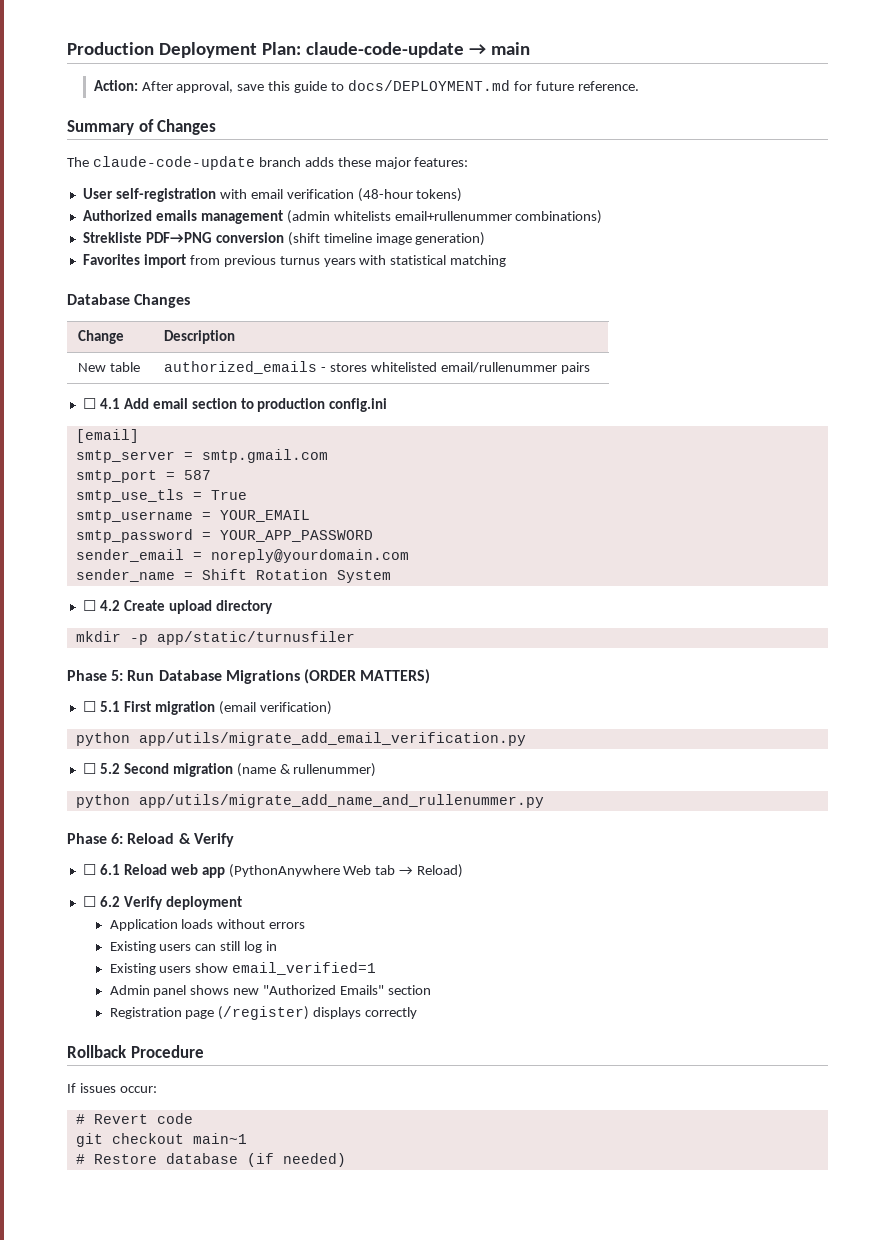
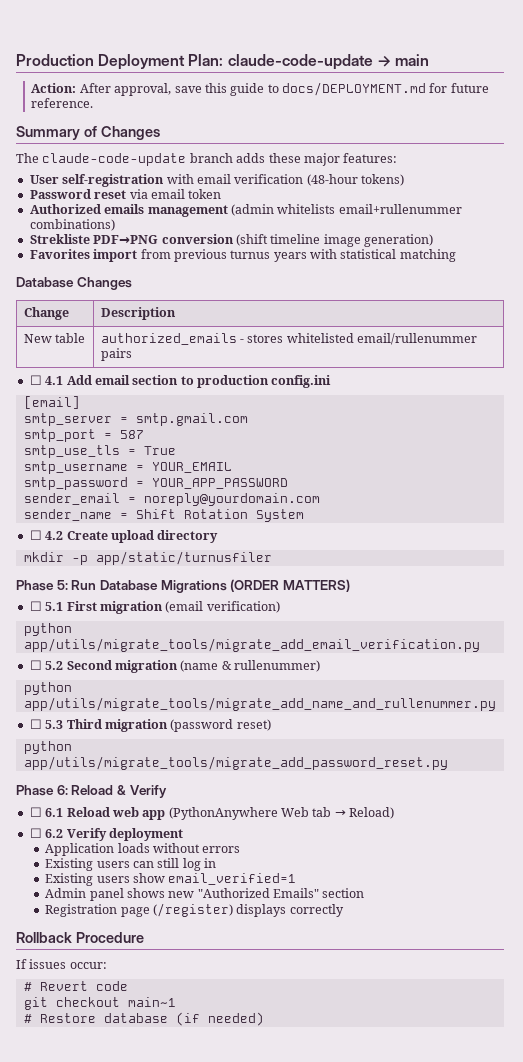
(463, 195) none -> [29,189,222,199] // Password reset via email token
[138,732,526,746] app/utils/migrate_add_email_verification.py -> [23,638,480,652] app/utils/migrate_tools/migrate_add_email_verification.py
[138,794,544,808] app/utils/migrate_add_name_and_rullenummer.py -> [23,697,496,711] [29,719,271,732] [23,741,72,754] [23,756,448,770] app/utils/migrate_tools/migrate_add_name_and_rullenummer.py // ☐ 5.3 Third migration (password reset) // python app/utils/migrate_tools/migrate_add_password_reset.py

